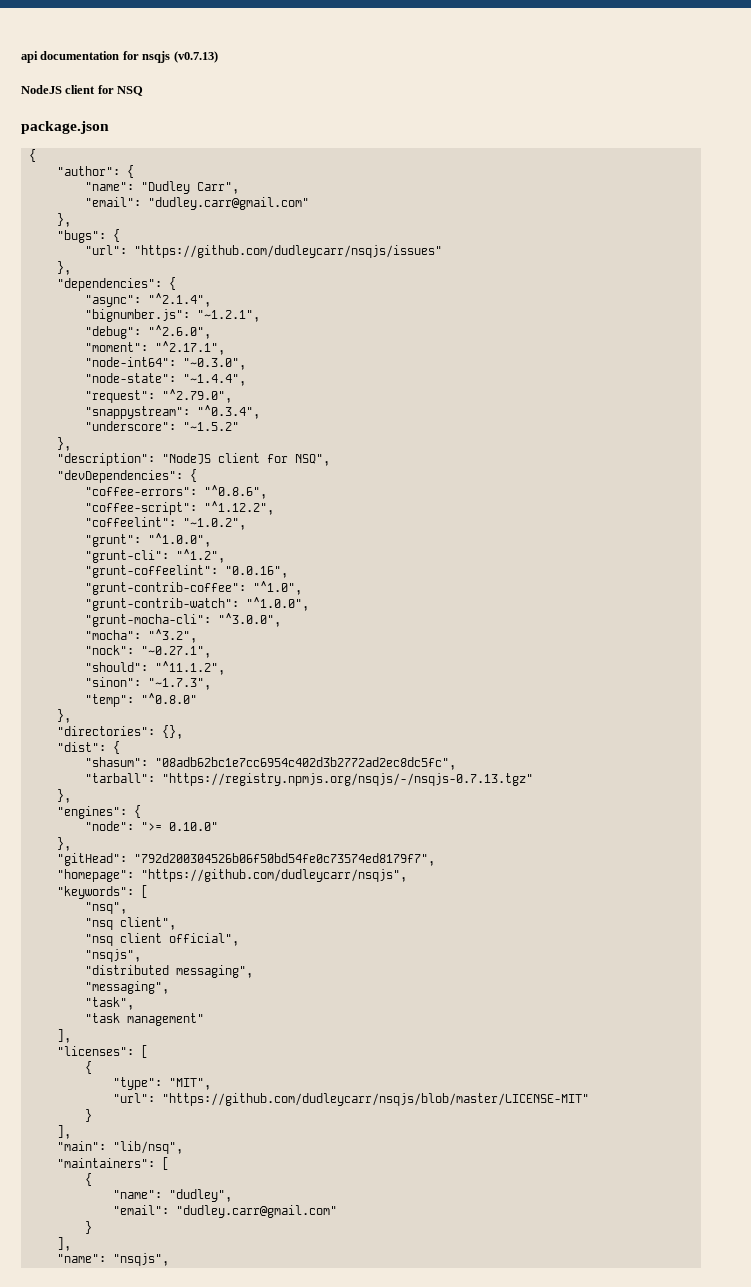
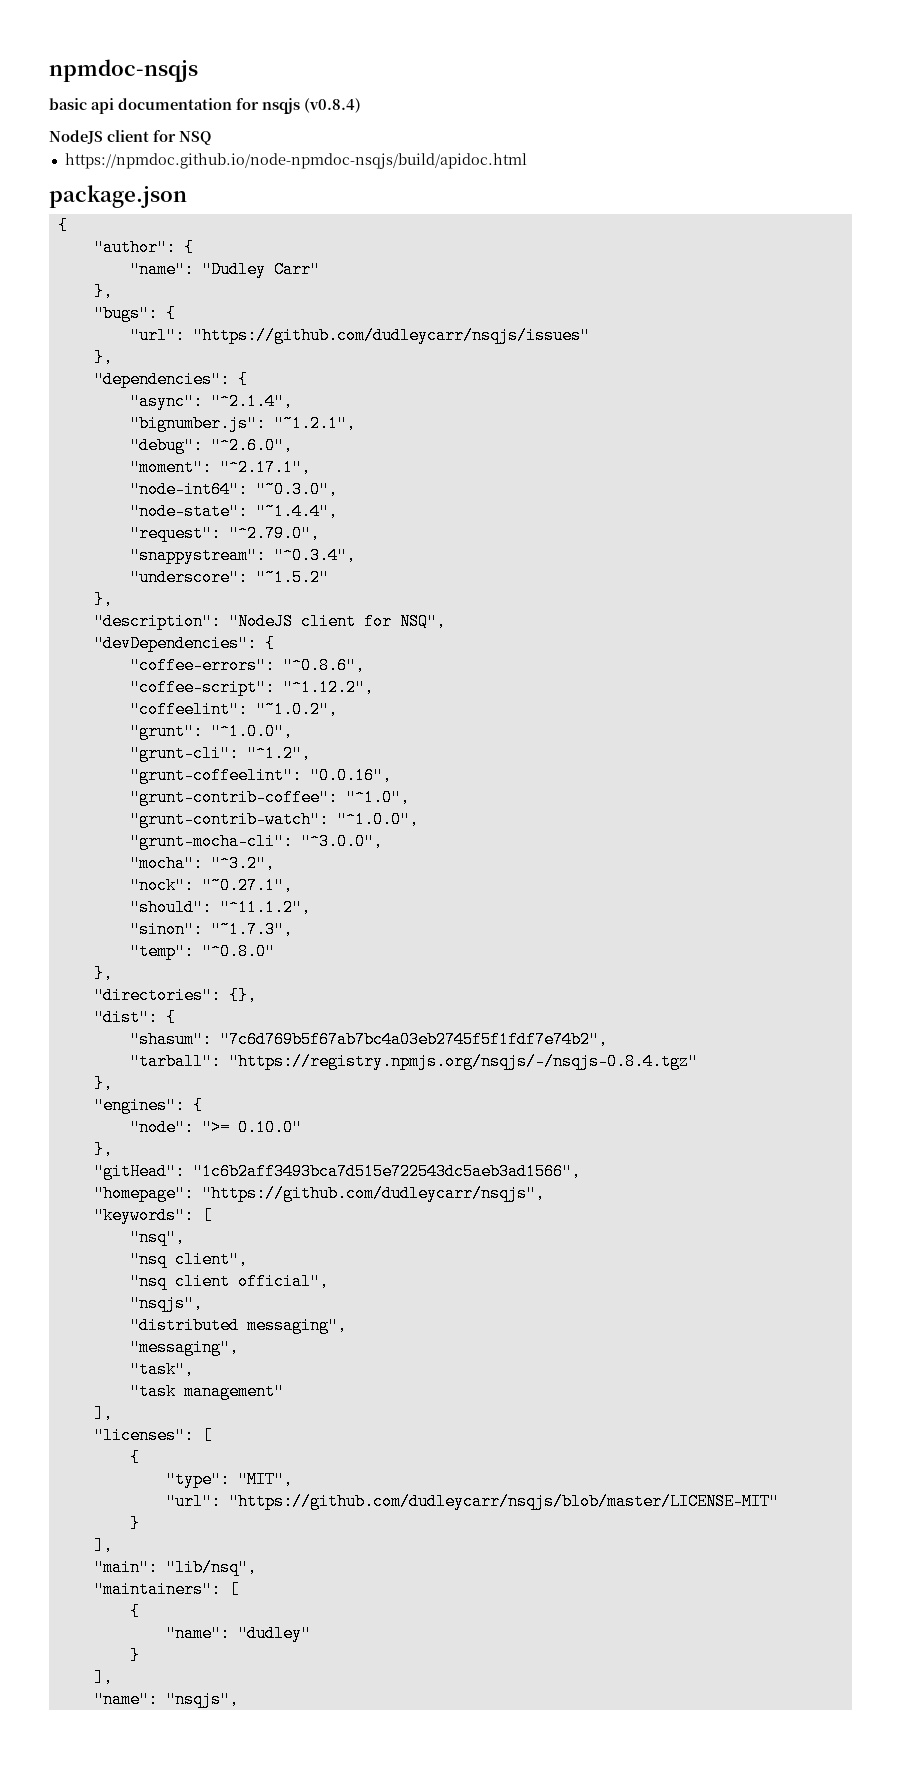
(21, 57) none -> [49,59,198,82] [49,98,87,110] npmdoc-nsqjs // basic
[173,51,218,63] (v0.7.13) -> [304,98,361,113] (v0.8.4)
(144, 91) none -> [64,153,527,169] // https://npmdoc.github.io/node-npmdoc-nsqjs/build/apidoc.html
[196,182,239,194] [84,197,309,210] Carr", // "email": "dudley.carr@gmail.com" -> [273,261,320,278] Carr"
[154,757,456,770] "08adb62bc1e7cc6954c402d3b2772ad2ec8dc5fc", -> [219,1031,608,1048] "7c6d769b5f67ab7bc4a03eb2745f5f1fdf7e74b2",
[161,773,533,786] "https://registry.npmjs.org/nsqjs/-/nsqjs-0.7.13.tgz" -> [228,1053,698,1070] "https://registry.npmjs.org/nsqjs/-/nsqjs-0.8.4.tgz"
[133,853,435,866] "792d200304526b06f50bd54fe0c73574ed8179f7", -> [192,1163,581,1180] "1c6b2aff3493bca7d515e722543dc5aeb3ad1566",
[168,1189,232,1202] [112,1205,337,1218] "dudley", // "email": "dudley.carr@gmail.com" -> [237,1625,311,1642] "dudley"

